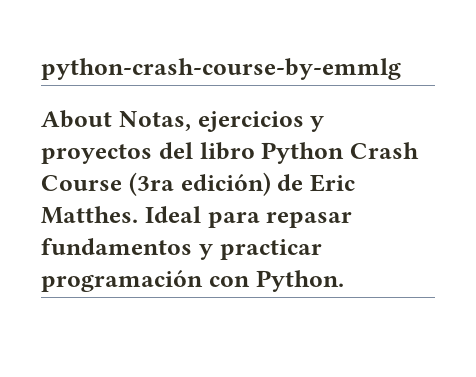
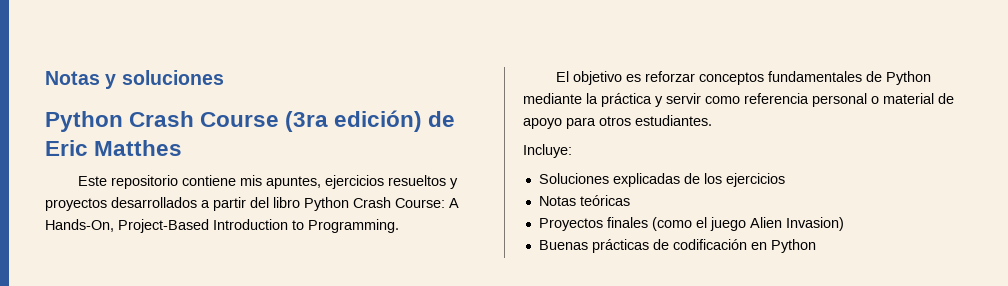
[41,58,401,80] [41,110,325,132] [41,142,255,164] python-crash-course-by-emmlg // About Notas, ejercicios y proyectos del libro -> [45,70,224,89] Notas y soluciones //
[41,206,353,228] [41,238,322,260] [41,270,344,292] Matthes. Ideal para repasar fundamentos y practicar programación con Python. -> [94,140,183,156] [78,175,459,189] [45,197,459,211] [45,219,399,233] [556,71,932,85] [523,93,954,107] [523,115,712,129] [523,144,572,158] [538,173,785,187] [538,195,630,206] [538,217,844,231] [538,239,816,253] Matthes // Este repositorio contiene mis apuntes, ejercicios resueltos y proyectos desarrollados a partir del libro Python Crash Course: A Hands-On, Project-Based Introduction to Programming. // El objetivo es reforzar conceptos fundamentales de Python mediante la práctica y servir como referencia personal o material de apoyo para otros estudiantes. // Incluye: // Soluciones explicadas de los ejercicios // Notas teóricas // Proyectos finales (como el juego Alien Invasion) // Buenas prácticas de codificación en Python

